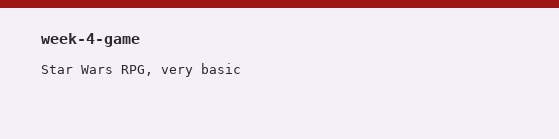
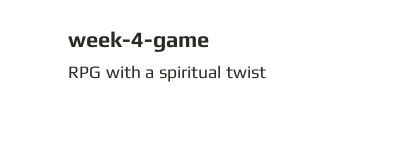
[41,63,241,77] Star Wars RPG, very basic -> [68,65,266,82] RPG with a spiritual twist

